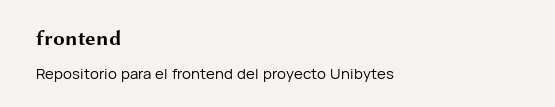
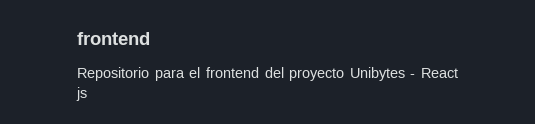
(395, 75) none -> [410,68,458,78] [76,87,87,101] - React js

